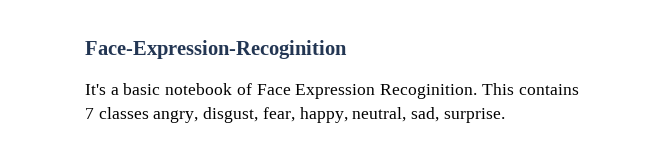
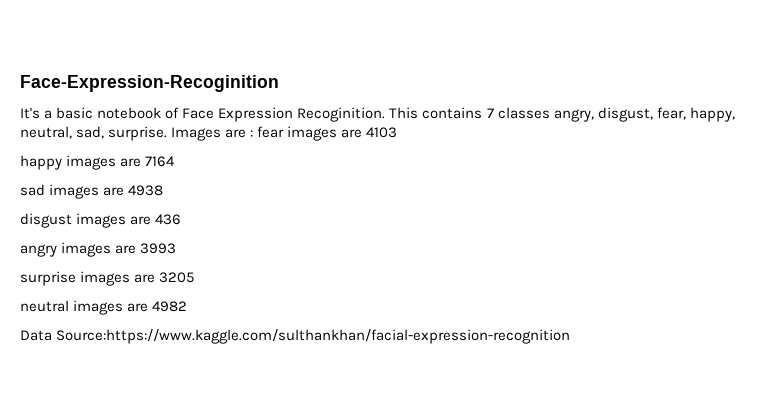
(505, 115) none -> [171,126,398,141] [20,155,176,170] [20,184,164,199] [20,213,182,228] [20,242,177,257] [20,271,195,286] [20,300,188,315] [20,329,571,344] Images are : fear images are 4103 // happy images are 7164 // sad images are 4938 // disgust images are 436 // angry images are 3993 // surprise images are 3205 // neutral images are 4982 // Data Source:https://www.kaggle.com/sulthankhan/facial-expression-recognition

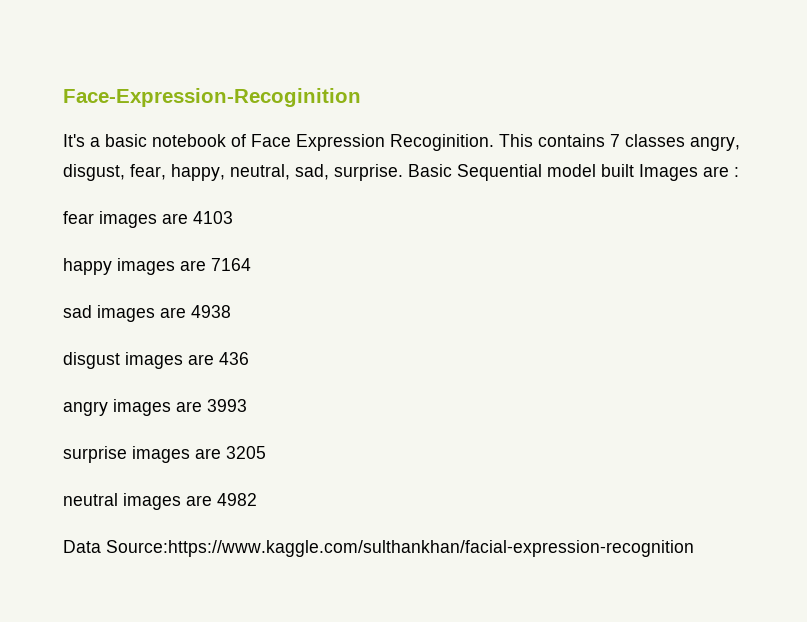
(168, 133) none -> [408,164,634,181] Basic Sequential model built
(254, 133) none -> (739, 172) //

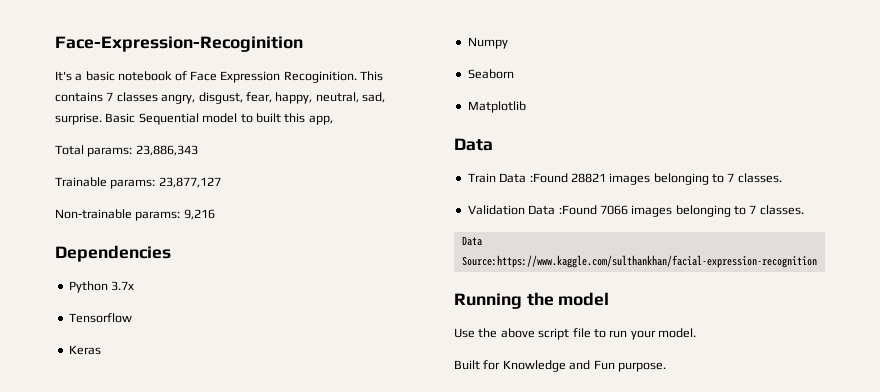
[601,164,739,181] [63,211,233,228] [63,258,251,275] [63,305,231,322] [63,352,249,369] [63,399,247,416] [63,446,266,463] [63,493,257,510] [63,540,694,557] built Images are : // fear images are 4103 // happy images are 7164 // sad images are 4938 // disgust images are 436 // angry images are 3993 // surprise images are 3205 // neutral images are 4982 // Data Source:https://www.kaggle.com/sulthankhan/facial-expression-recognition -> [240,113,333,125] [55,145,198,157] [55,177,221,189] [55,209,215,221] [55,245,171,262] [68,281,135,293] [68,313,132,323] [68,345,101,355] [467,37,508,49] [467,69,514,79] [467,101,526,113] [454,138,493,151] [467,173,782,185] [467,205,804,217] [461,236,482,246] [461,255,817,268] [454,292,610,309] [454,328,696,340] [454,360,666,372] to built this app, // Total params: 23,886,343 // Trainable params: 23,877,127 // Non-trainable params: 9,216 // Dependencies // Python 3.7x // Tensorflow // Keras // Numpy // Seaborn // Matplotlib // Data // Train Data :Found 28821 images belonging to 7 classes. // Validation Data :Found 7066 images belonging to 7 classes. // Data Source:https://www.kaggle.com/sulthankhan/facial-expression-recognition // Running the model // Use the above script file to run your model. // Built for Knowledge and Fun purpose.

